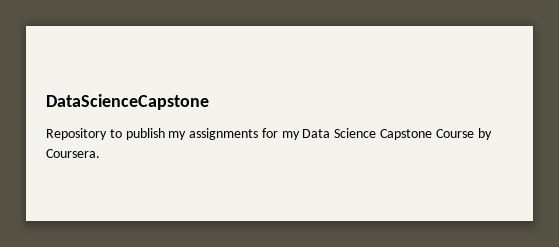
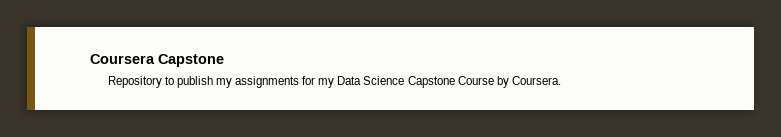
[46,94,209,110] DataScienceCapstone -> [90,54,224,67] Coursera Capstone

